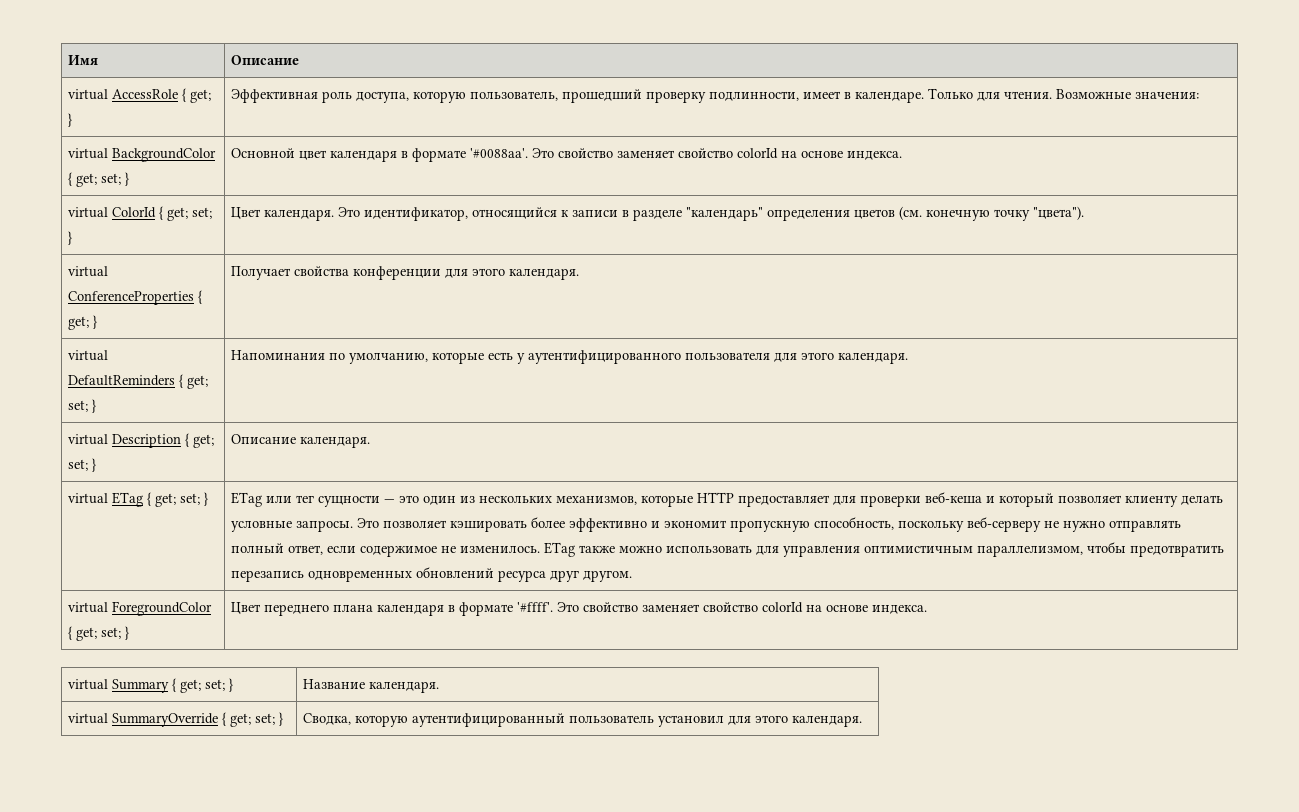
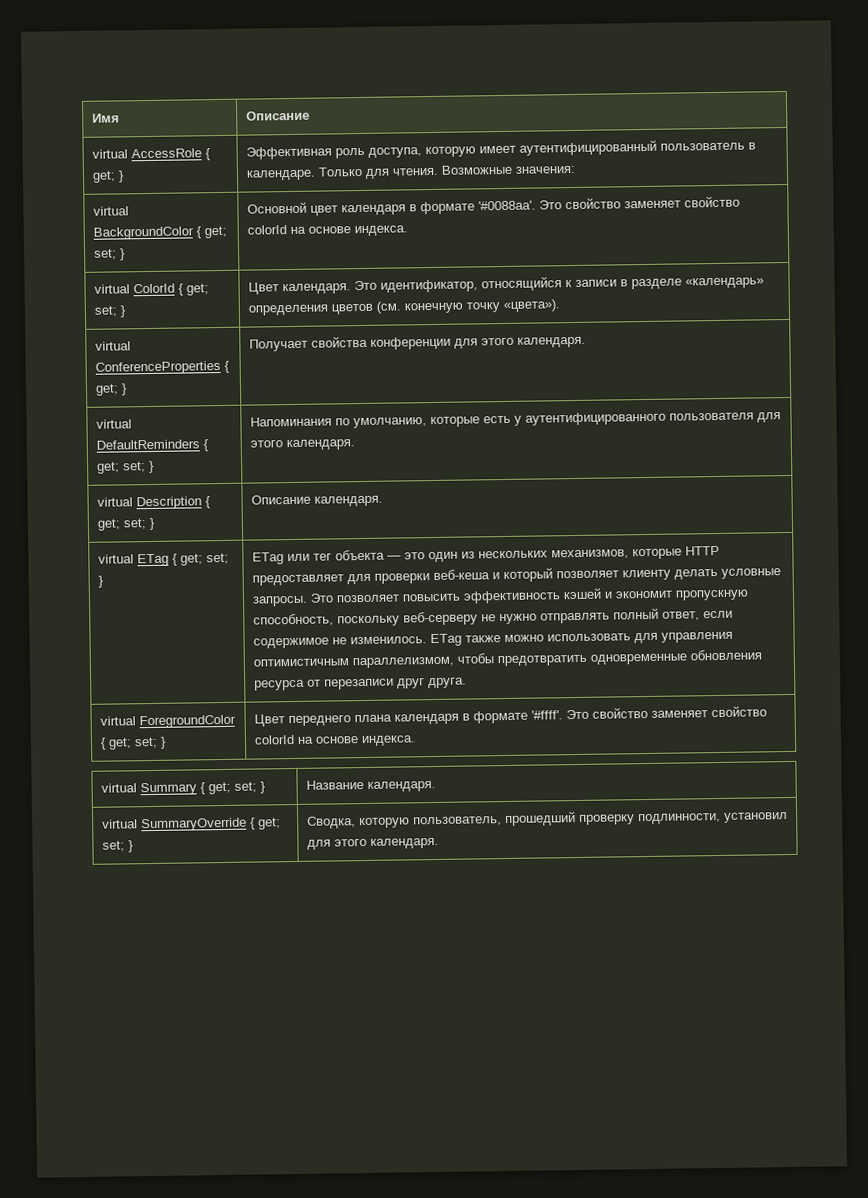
[470,89,842,103] пользователь, прошедший проверку подлинности, имеет -> [478,139,745,156] имеет аутентифицированный пользователь
[686,207,764,221] "календарь" -> [684,277,764,289] «календарь»
[1033,206,1085,220] "цвета"). -> [502,299,560,312] «цвета»).
[318,495,381,507] сущности -> [334,549,385,561] объекта
[450,517,648,532] кэшировать более эффективно -> [401,587,602,604] повысить эффективность кэшей
[231,567,633,582] перезапись одновременных обновлений ресурса друг другом. -> [589,649,762,665] [253,677,467,691] одновременные обновления ресурса от перезаписи друг друга.
[412,713,655,727] аутентифицированный пользователь -> [412,811,721,827] пользователь, прошедший проверку подлинности,

